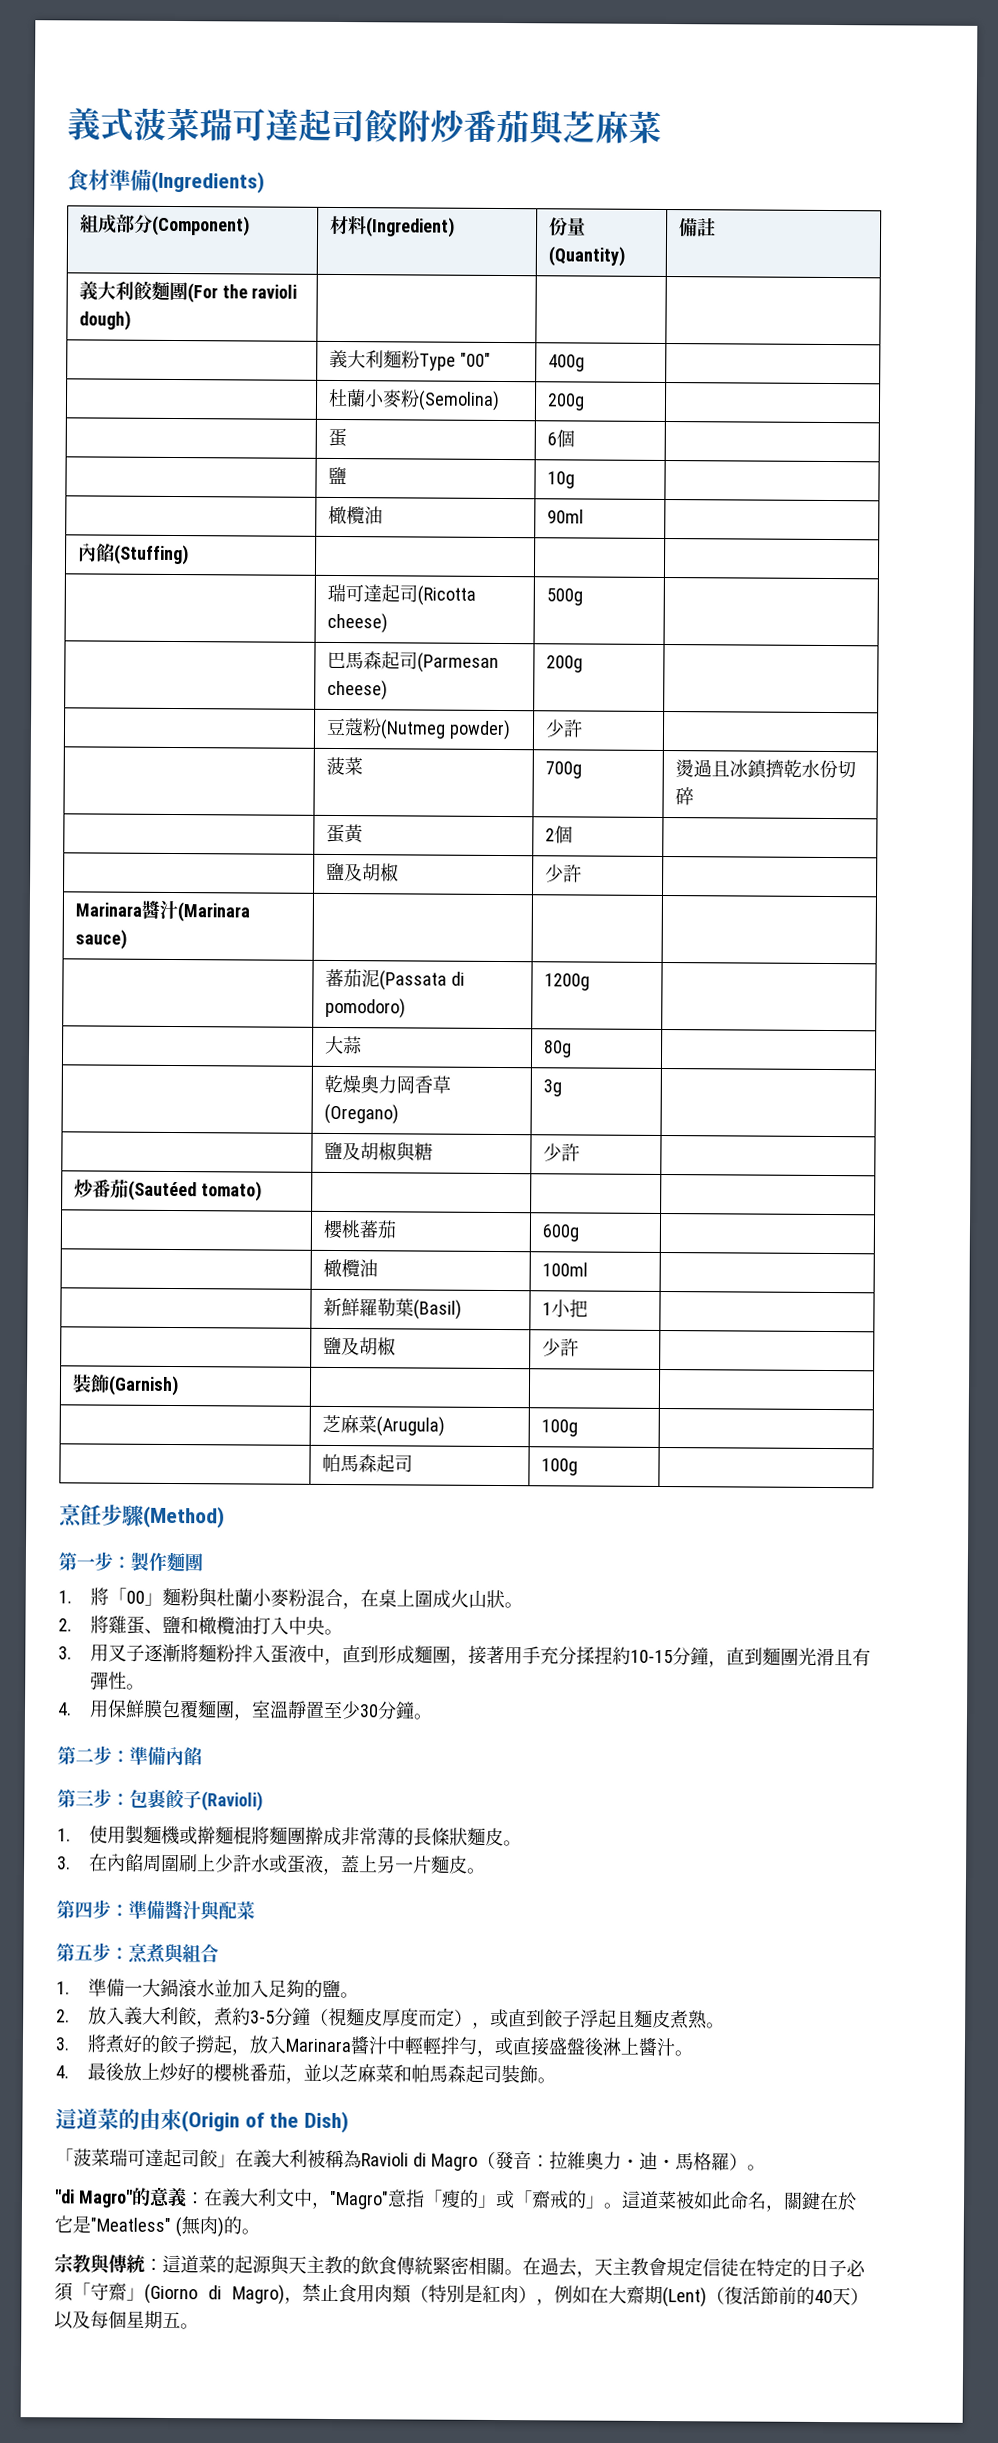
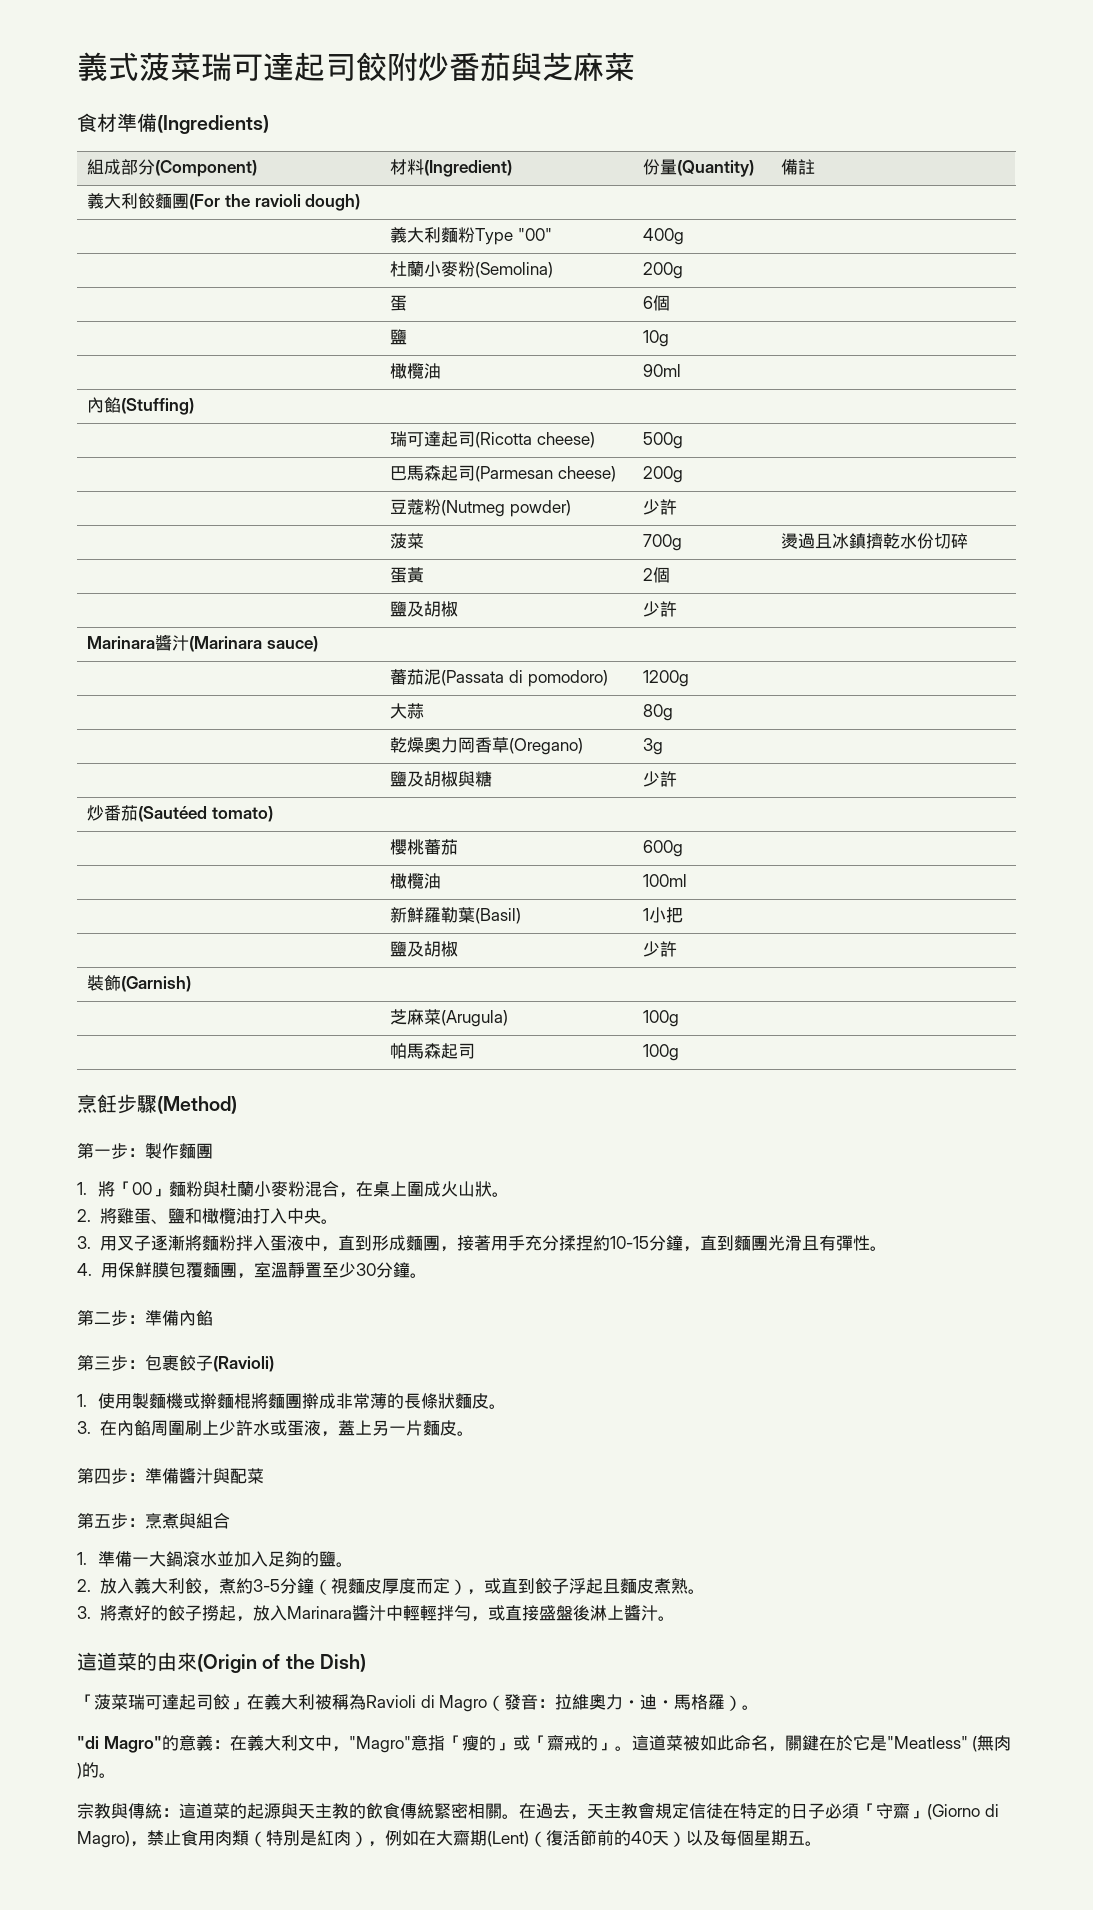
[55,2062,556,2084] // 4.最後放上炒好的櫻桃番茄，並以芝麻菜和帕馬森起司裝飾。 -> (675, 1618) none

